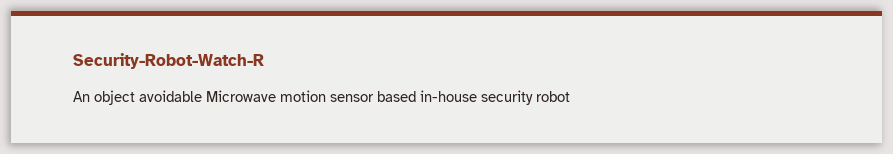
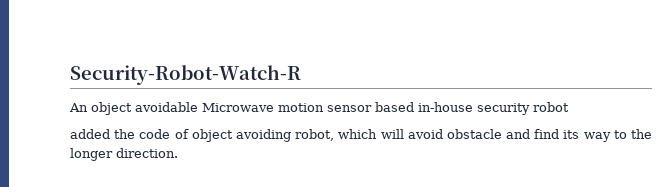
(570, 96) none -> [70,129,652,142] [70,148,178,161] // added the code of object avoiding robot, which will avoid obstacle and find its way to the longer direction.

